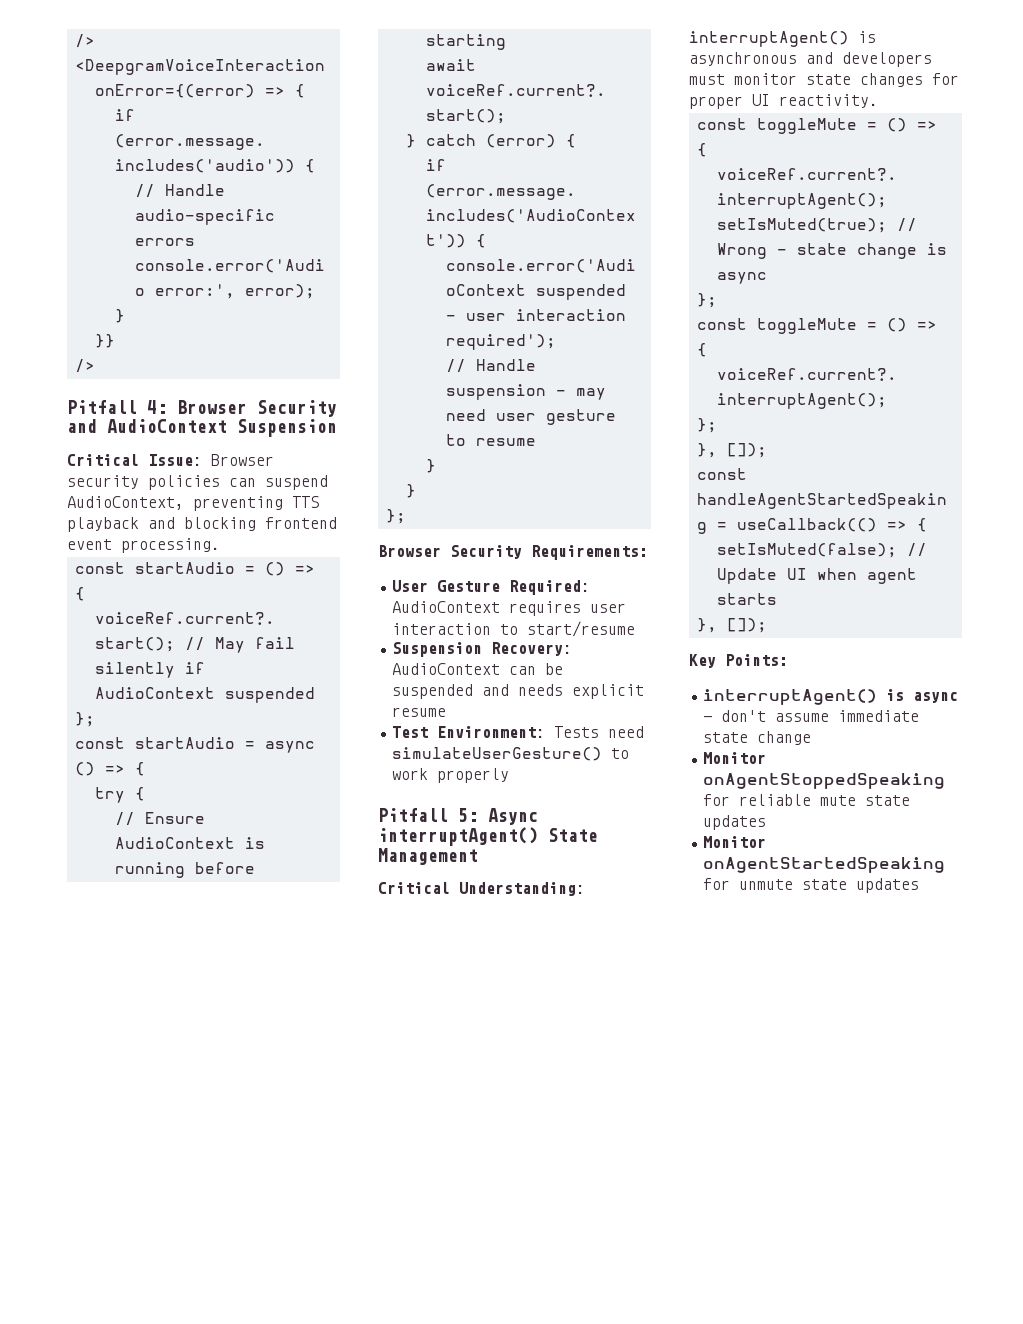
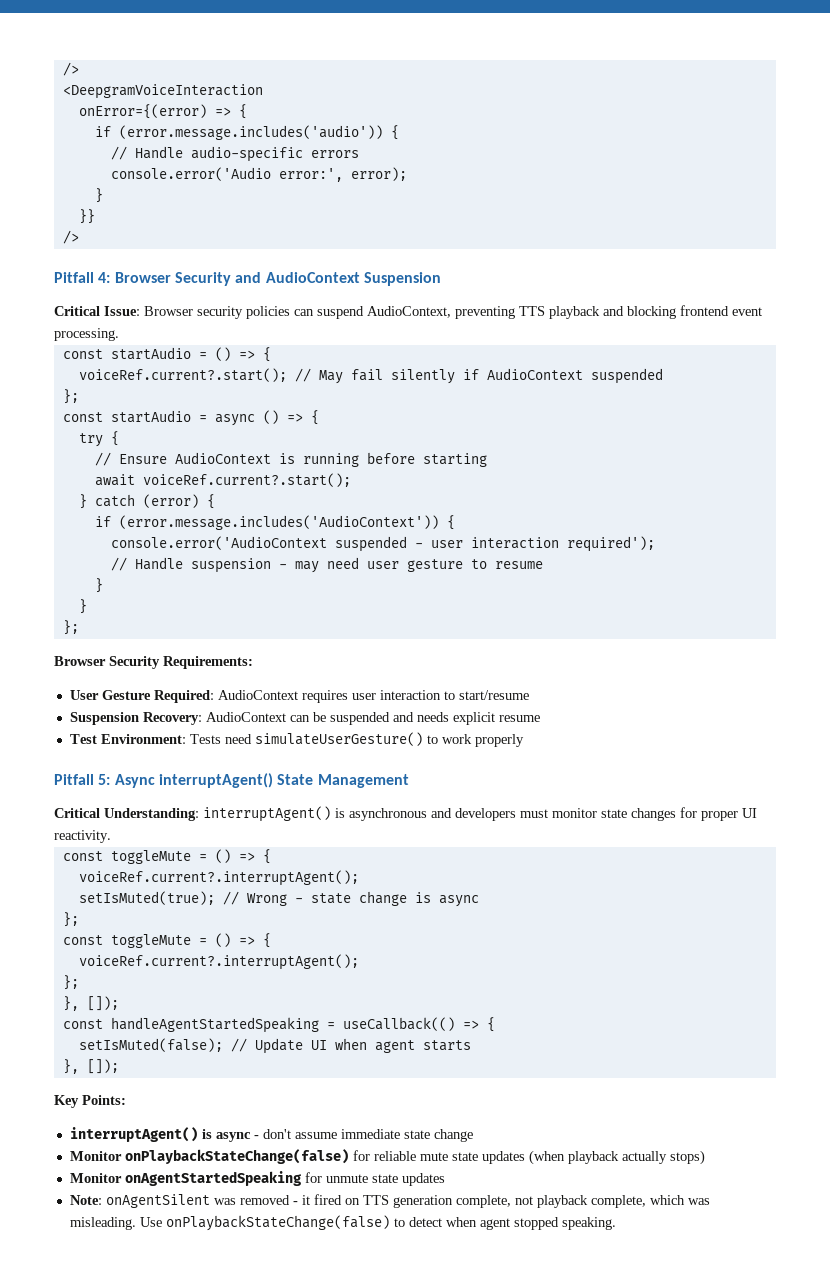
[703,773,946,789] onAgentStoppedSpeaking -> [124,1149,349,1164] onPlaybackStateChange(false)
(767, 822) none -> [528,1150,705,1165] (when playback actually stops)
(920, 885) none -> [69,1194,710,1208] [69,1215,616,1231] // Note: onAgentSilent was removed - it fired on TTS generation complete, not playback complete, which was misleading. Use onPlaybackStateChange(false) to detect when agent stopped speaking.

